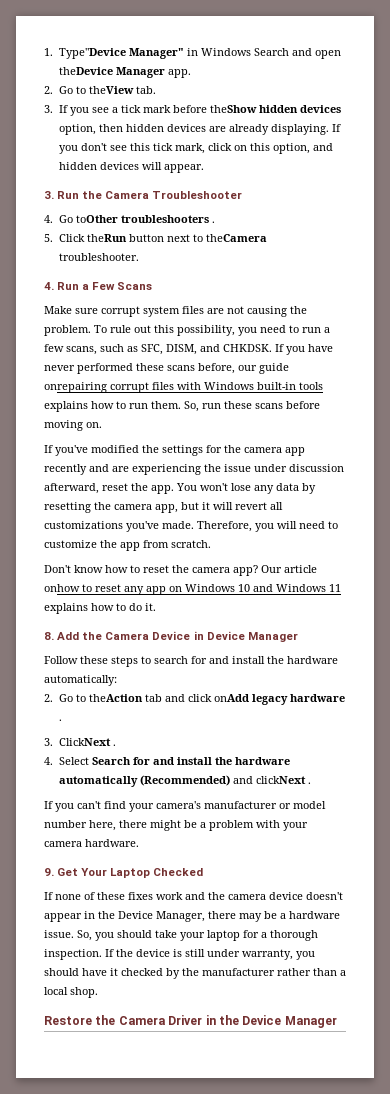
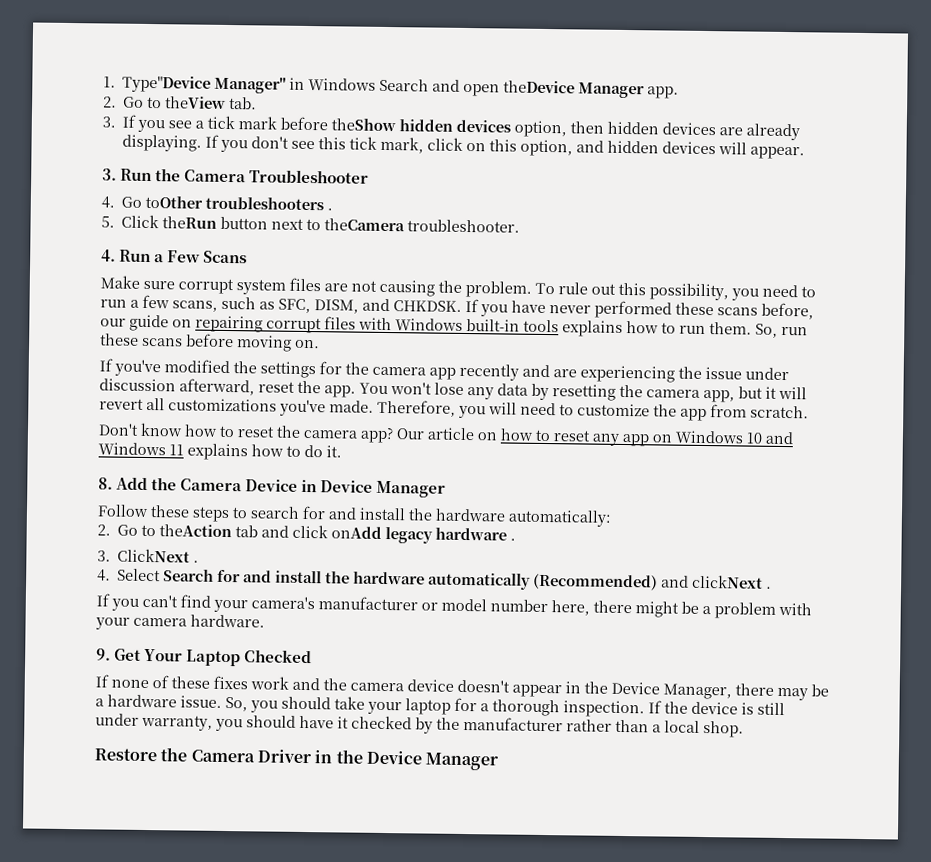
[44,382,107,393] onrepairing -> [172,315,263,333] on repairing
[44,584,80,592] onhow -> [477,428,534,441] on how

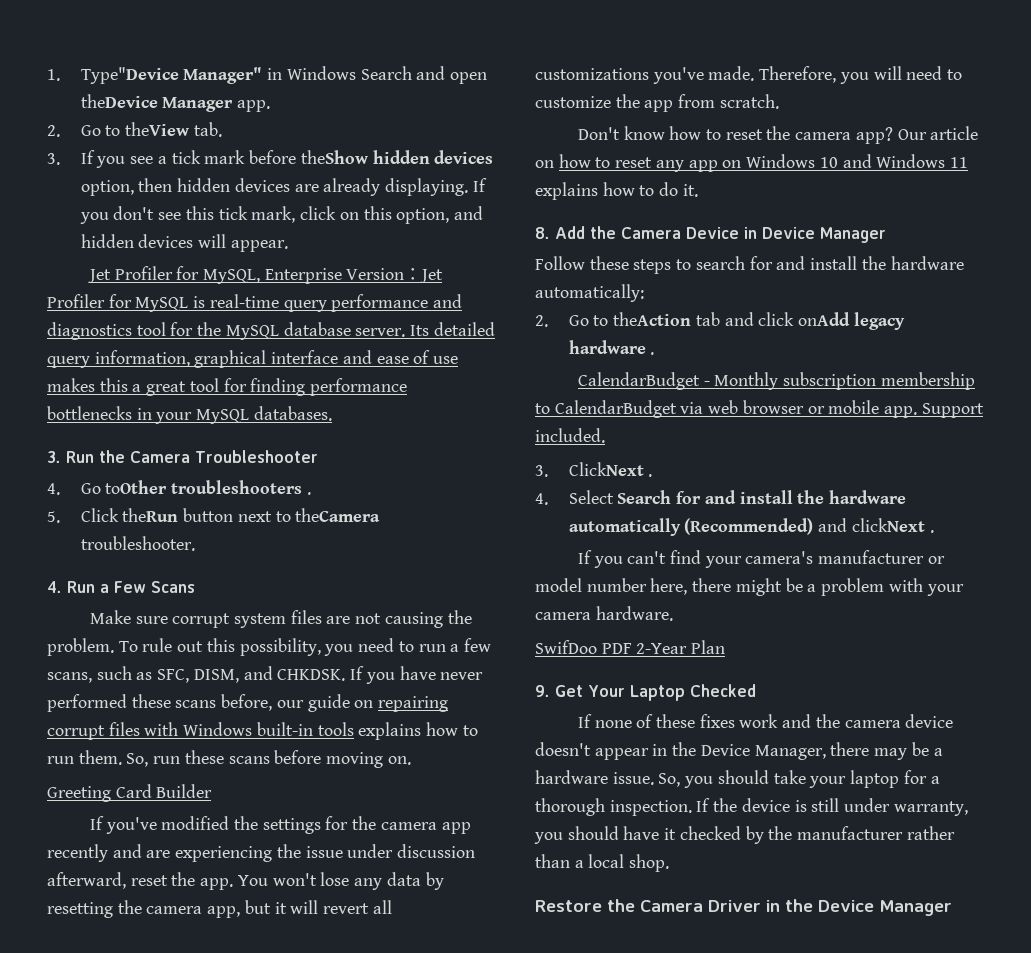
(806, 153) none -> [87,266,444,284] [47,294,463,312] [47,322,495,340] [47,350,459,368] [47,378,408,396] [47,406,332,424] // Jet Profiler for MySQL, Enterprise Version：Jet Profiler for MySQL is real-time query performance and diagnostics tool for the MySQL database server. Its detailed query information, graphical interface and ease of use makes this a great tool for finding performance bottlenecks in your MySQL databases.
(320, 344) none -> [47,784,213,802] // Greeting Card Builder
(517, 539) none -> [577,372,975,390] [535,400,984,418] [535,428,605,443] // CalendarBudget - Monthly subscription membership to CalendarBudget via web browser or mobile app. Support included.
(265, 621) none -> [535,640,726,654] // SwifDoo PDF 2-Year Plan

